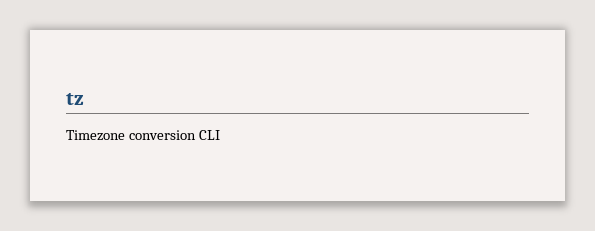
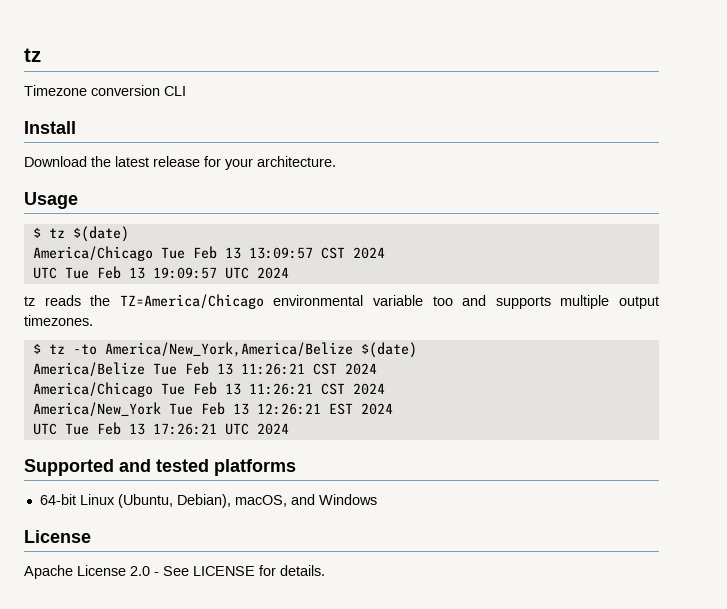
(220, 135) none -> [24,121,76,134] [24,156,336,170] [24,192,78,209] [32,226,129,242] [32,246,385,261] [32,266,289,279] [24,294,660,309] [24,315,93,326] [32,342,417,358] [32,362,377,377] [32,382,385,397] [32,402,393,417] [32,422,289,435] [24,459,296,476] [39,494,377,508] [24,530,91,543] [24,565,325,579] // Install // Download the latest release for your architecture. // Usage // $ tz $(date) // America/Chicago Tue Feb 13 13:09:57 CST 2024 // UTC Tue Feb 13 19:09:57 UTC 2024 // tz reads the TZ=America/Chicago environmental variable too and supports multiple output timezones. // $ tz -to America/New_York,America/Belize $(date) // America/Belize Tue Feb 13 11:26:21 CST 2024 // America/Chicago Tue Feb 13 11:26:21 CST 2024 // America/New_York Tue Feb 13 12:26:21 EST 2024 // UTC Tue Feb 13 17:26:21 UTC 2024 // Supported and tested platforms // 64-bit Linux (Ubuntu, Debian), macOS, and Windows // License // Apache License 2.0 - See LICENSE for details.

